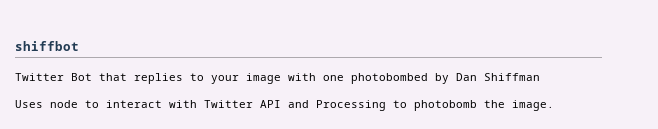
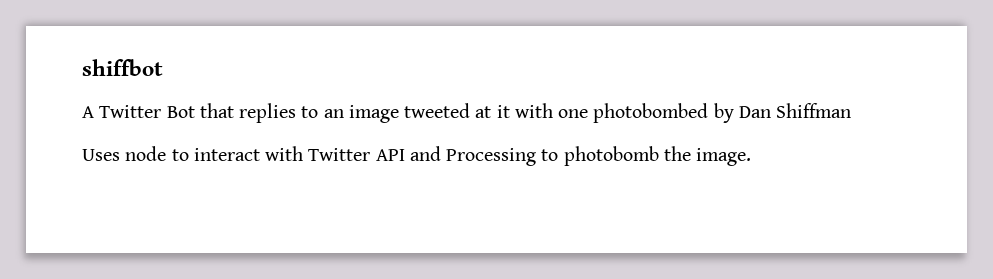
(79, 46) none -> [82,106,94,118] A
[211,73,281,84] your image -> [323,103,510,123] an image tweeted at it

